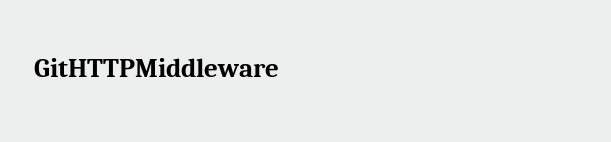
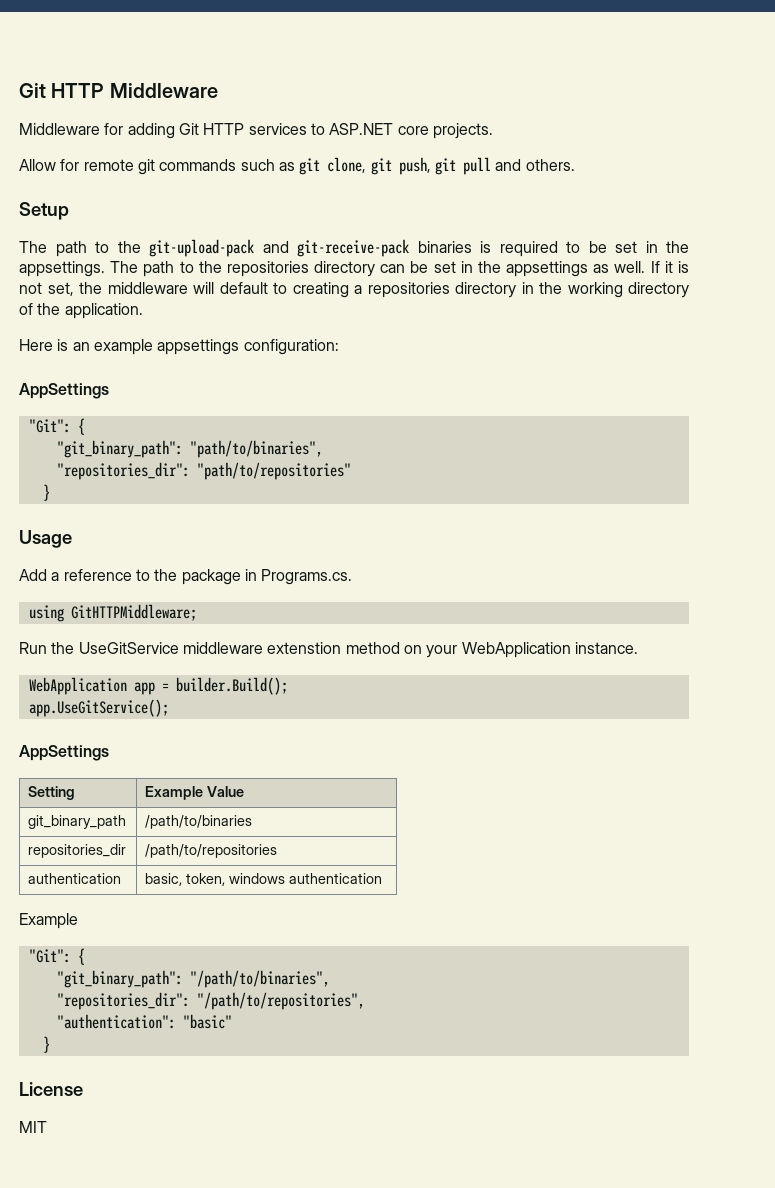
[34,58,279,77] GitHTTPMiddleware -> [19,83,218,98] [19,123,493,139] [19,157,575,175] [19,202,69,220] [19,239,689,257] [19,261,689,277] [19,282,689,298] [19,303,143,319] [19,339,339,355] [19,383,109,399] [28,418,85,435] [56,440,323,458] [56,462,351,480] [42,484,50,501] [19,530,72,548] [19,569,353,585] [28,604,197,622] [19,642,638,658] [28,677,288,695] [28,699,169,717] [19,745,109,761] [28,786,76,800] [145,786,245,800] [28,815,127,829] [145,815,253,829] [28,844,127,858] [145,844,278,858] [28,873,122,884] [145,873,383,886] [19,913,78,929] [28,948,85,965] [56,970,330,988] [56,992,365,1010] [56,1014,232,1029] [42,1036,50,1053] [19,1082,83,1096] [19,1121,47,1133] Git HTTP Middleware // Middleware for adding Git HTTP services to ASP.NET core projects. // Allow for remote git commands such as git clone, git push, git pull and others. // Setup // The path to the git-upload-pack and git-receive-pack binaries is required to be set in the appsettings. The path to the repositories directory can be set in the appsettings as well. If it is not set, the middleware will default to creating a repositories directory in the working directory of the application. // Here is an example appsettings configuration: // AppSettings // "Git": { // "git_binary_path": "path/to/binaries", // "repositories_dir": "path/to/repositories" // } // Usage // Add a reference to the package in Programs.cs. // using GitHTTPMiddleware; // Run the UseGitService middleware extenstion method on your WebApplication instance. // WebApplication app = builder.Build(); // app.UseGitService(); // AppSettings // Setting | Example Value // git_binary_path | /path/to/binaries // repositories_dir | /path/to/repositories // authentication | basic, token, windows authentication // Example // "Git": { // "git_binary_path": "/path/to/binaries", // "repositories_dir": "/path/to/repositories", // "authentication": "basic" // } // License // MIT

